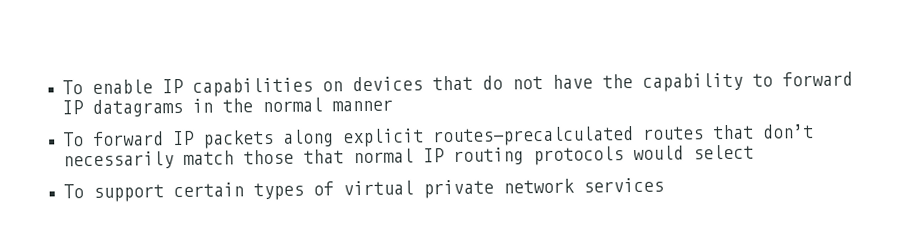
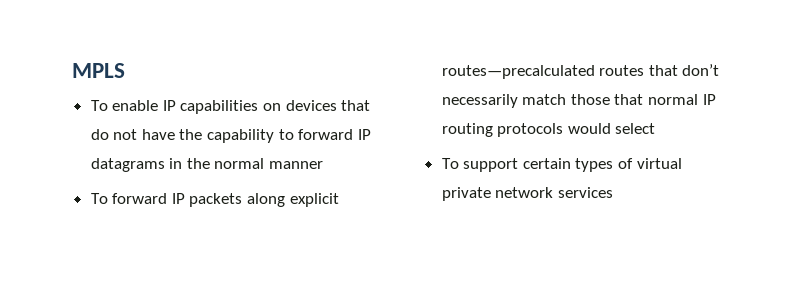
(61, 87) none -> [72,63,125,78] MPLS //

